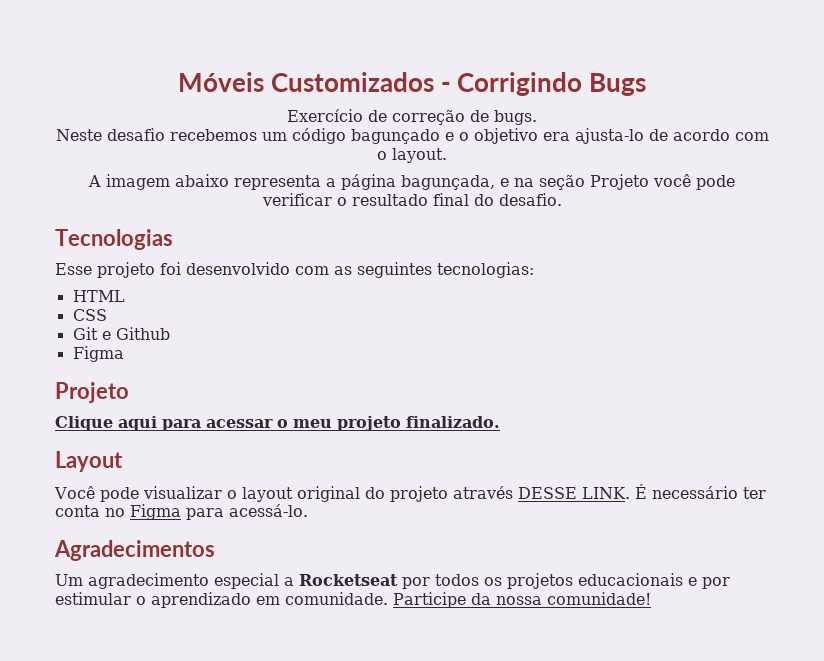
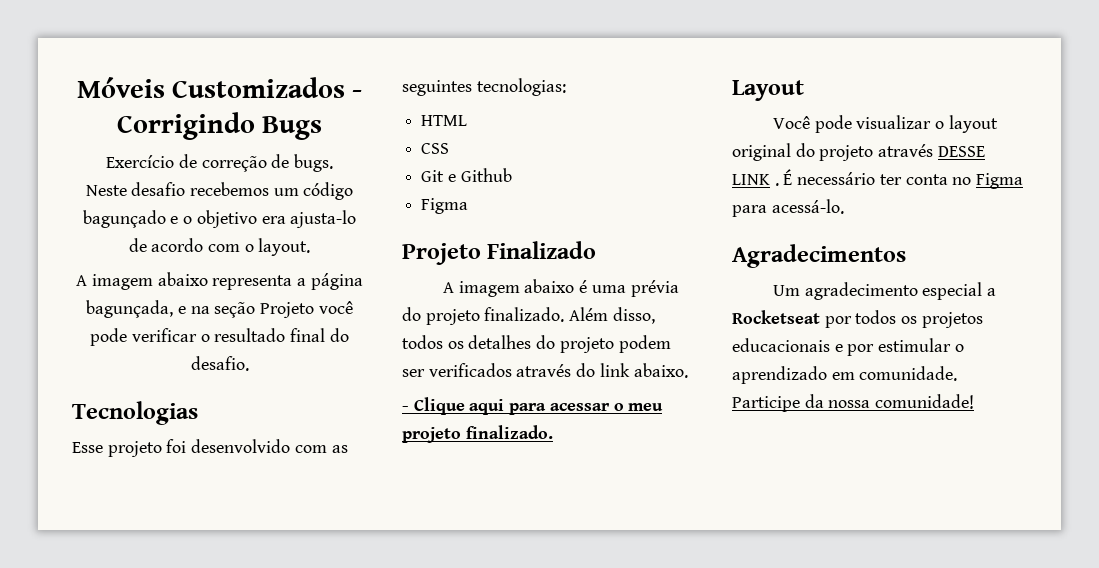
(129, 392) // -> [487,241,597,259] [442,279,679,297] [402,307,655,325] [402,335,671,353] [402,363,688,378] [402,406,409,411] Finalizado // A imagem abaixo é uma prévia do projeto finalizado. Além disso, todos os detalhes do projeto podem ser verificados através do link abaixo. // -
[581,487,630,499] LINK. -> [732,174,779,186] LINK .

